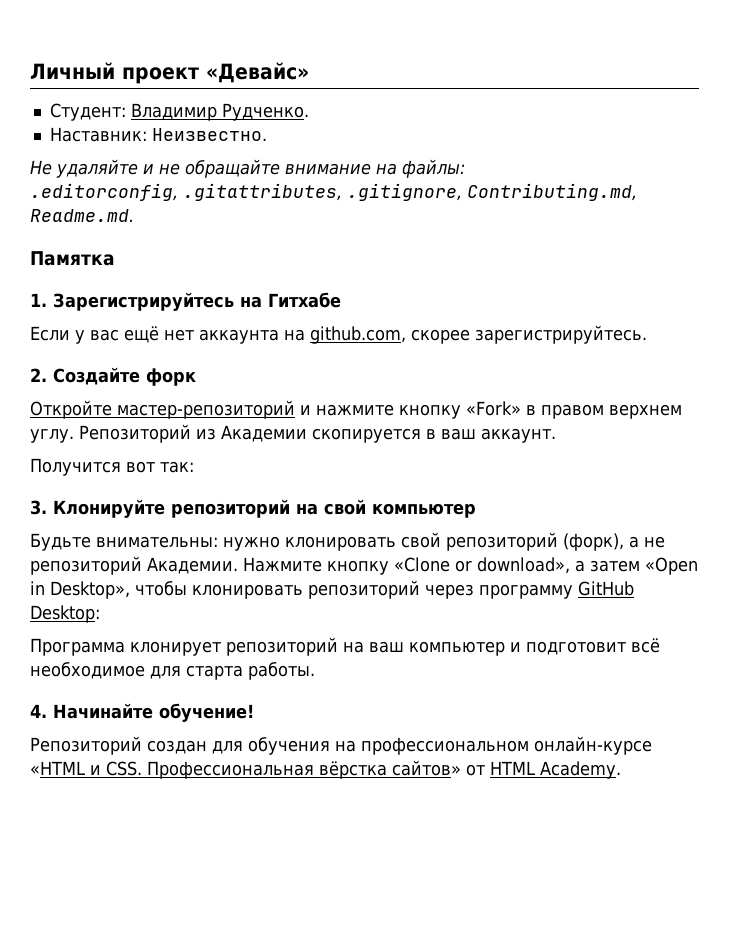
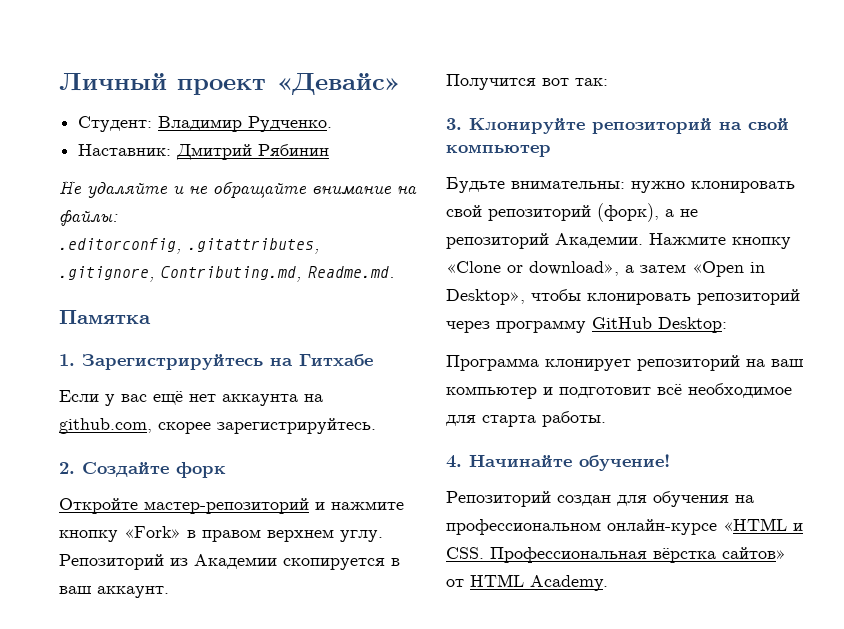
[151,128,267,141] Неизвестно. -> [176,144,330,160] Дмитрий Рябинин

